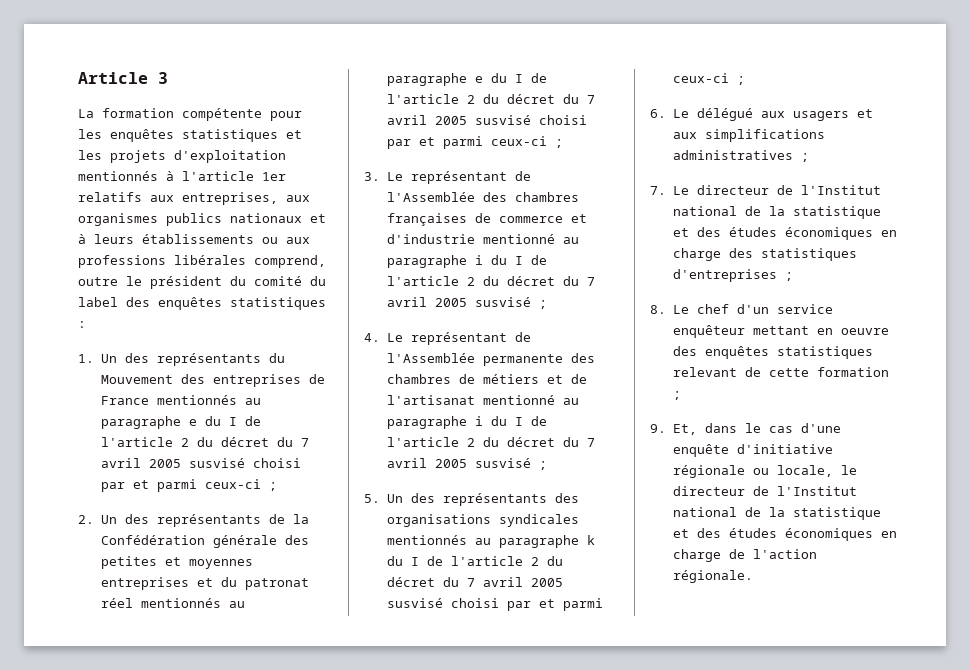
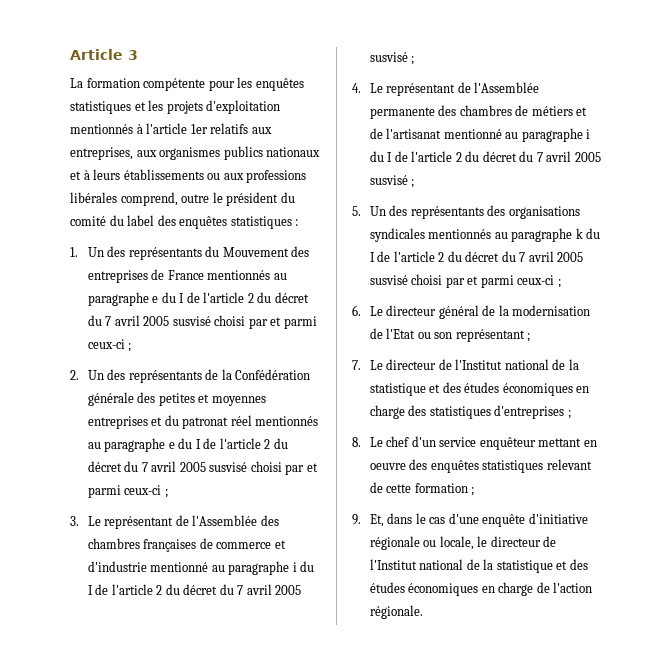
[697,108,874,121] [673,129,826,142] [673,150,794,160] délégué aux usagers et aux simplifications administratives -> [386,305,591,319] [369,328,525,342] directeur général de la modernisation de l'Etat ou son représentant

